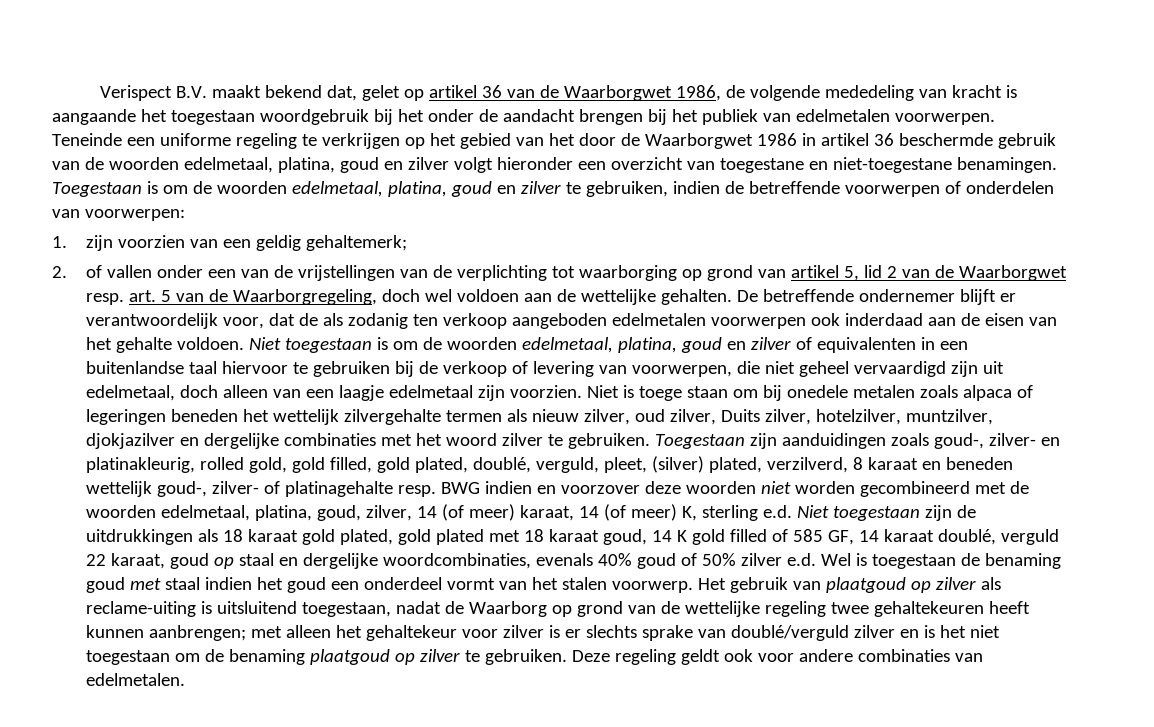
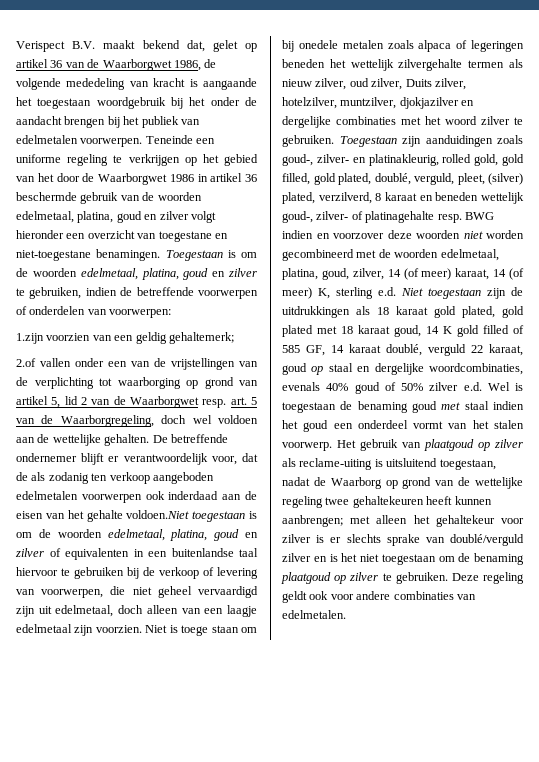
[52,235,113,251] 1. zijn -> [16,333,44,344] 1.zijn
[52,265,102,278] 2. of -> [16,358,36,367] 2.of
[176,337,281,350] voldoen. Niet -> [126,510,190,519] voldoen.Niet

